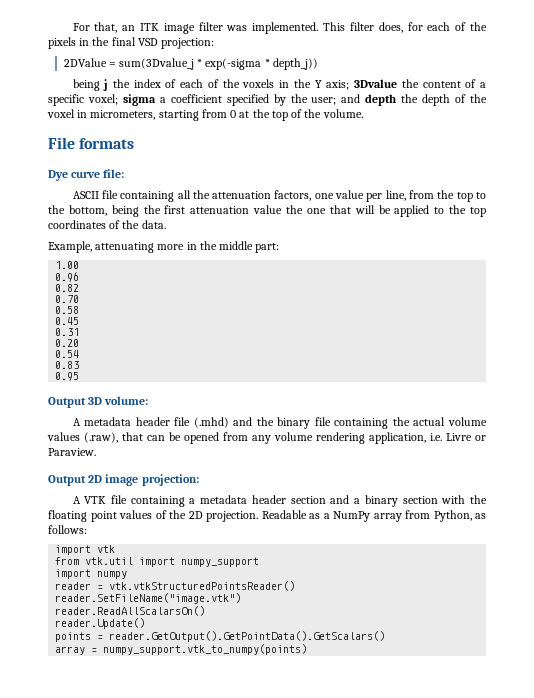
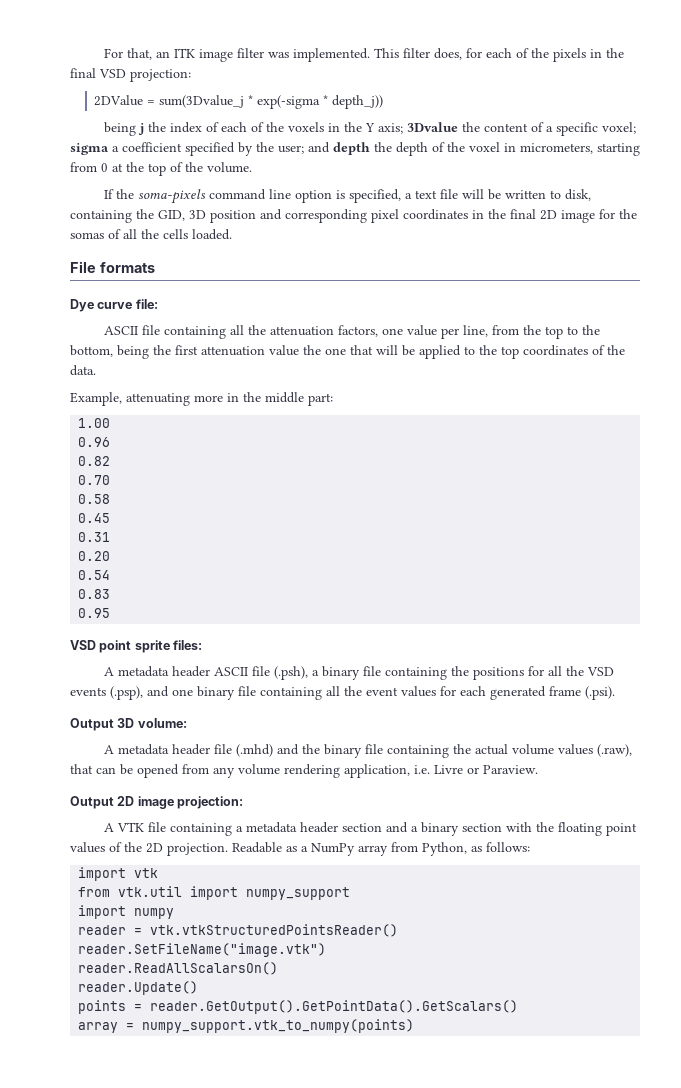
(363, 113) none -> [104,189,592,204] [70,209,637,223] [70,229,232,240] // If the soma-pixels command line option is specified, a text file will be written to disk, containing the GID, 3D position and corresponding pixel coordinates in the final 2D image for the somas of all the cells loaded.
(80, 376) none -> [70,640,203,653] [104,666,615,680] [70,686,615,700] // VSD point sprite files: // A metadata header ASCII file (.psh), a binary file containing the positions for all the VSD events (.psp), and one binary file containing all the event values for each generated frame (.psi).

